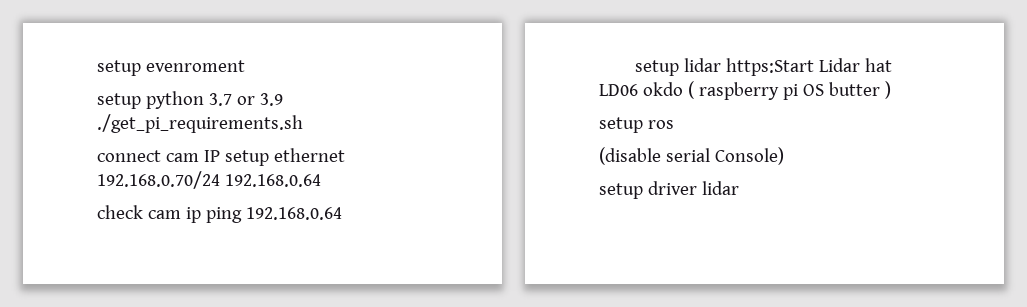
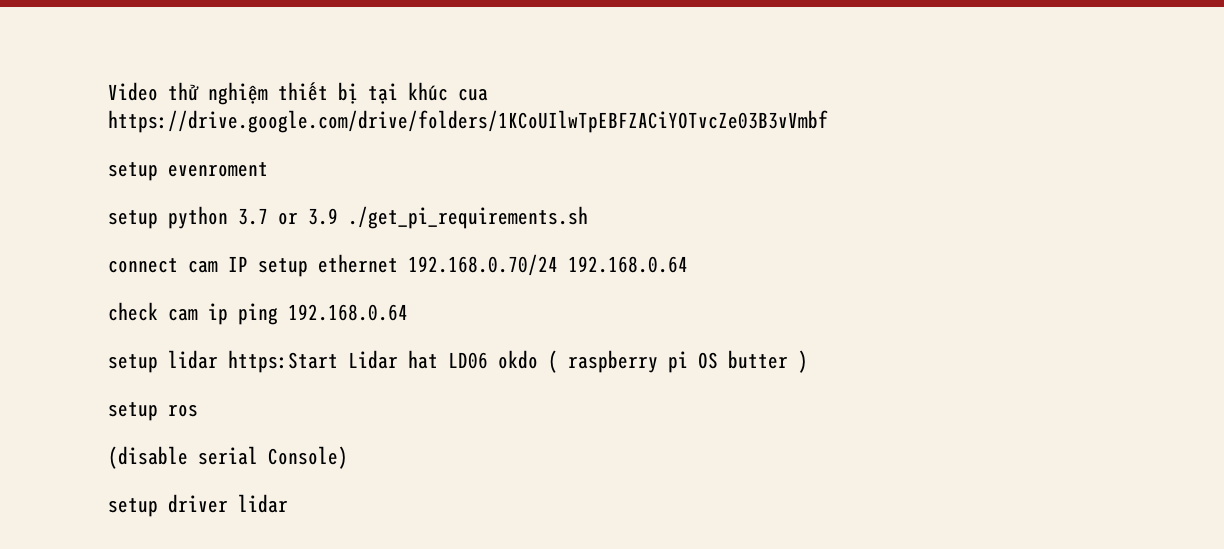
(97, 68) none -> [108,82,488,105] [108,110,828,133] Video thử nghiệm thiết bị tại khúc cua https://drive.google.com/drive/folders/1KCoUIlwTpEBFZACiYOTvcZe03B3vVmbf //

